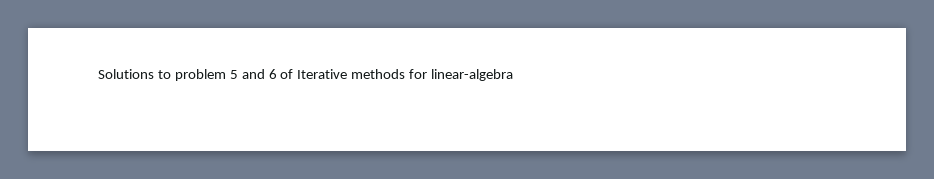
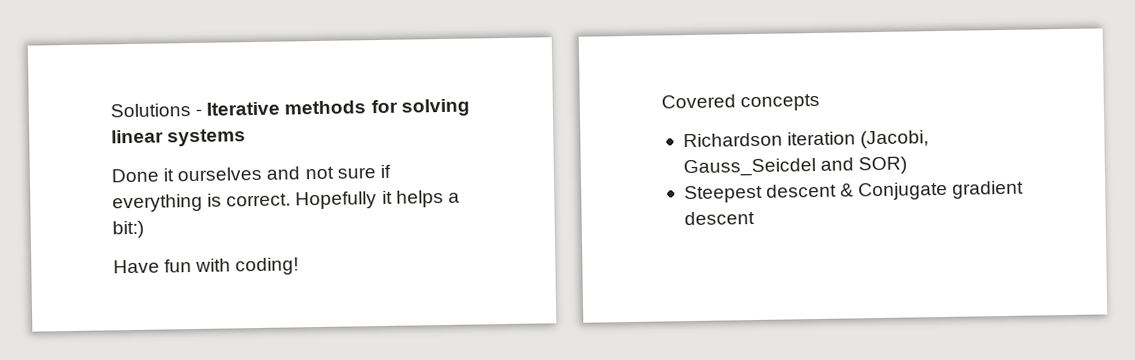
[157,69,514,81] to problem 5 and 6 of Iterative methods for linear-algebra -> [195,98,470,117] [111,128,247,147] [111,164,391,183] [112,189,460,213] [112,220,144,239] [113,257,300,276] [661,93,821,112] [682,130,930,149] [682,156,908,178] [683,180,1025,204] [683,211,755,226] - Iterative methods for solving linear systems // Done it ourselves and not sure if everything is correct. Hopefully it helps a bit:) // Have fun with coding! // Covered concepts // Richardson iteration (Jacobi, Gauss_Seicdel and SOR) // Steepest descent & Conjugate gradient descent

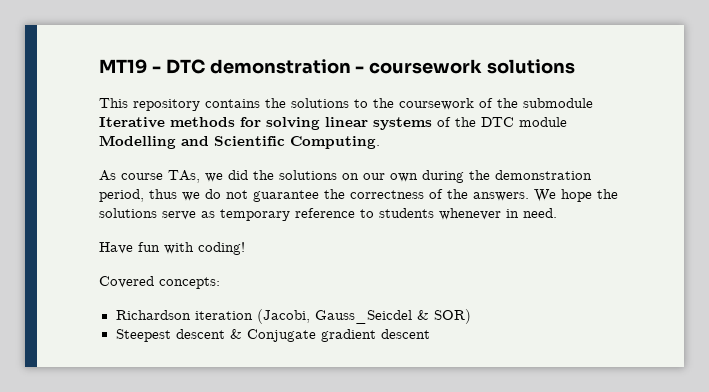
[110,103,203,118] Solutions - -> [99,59,576,74] [99,98,593,111] MT19 - DTC demonstration - coursework solutions // This repository contains the solutions to the coursework of the submodule
[111,164,391,183] [112,189,460,213] [112,220,144,239] // Done it ourselves and not sure if everything is correct. Hopefully it helps a bit:) -> [437,117,567,127] [99,135,380,149] [99,170,592,183] [99,189,618,202] [99,208,557,221] of the DTC module Modelling and Scientific Computing. // As course TAs, we did the solutions on our own during the demonstration period, thus we do not guarantee the correctness of the answers. We hope the solutions serve as temporary reference to students whenever in need.
[740,93,821,112] concepts -> [159,277,220,289] concepts:
[820,157,855,171] and -> [416,310,429,320] &

